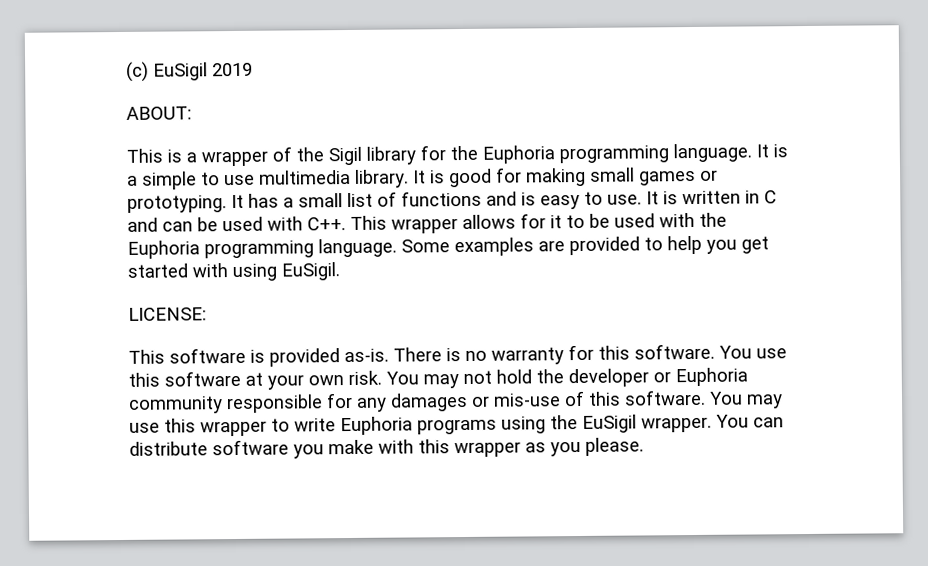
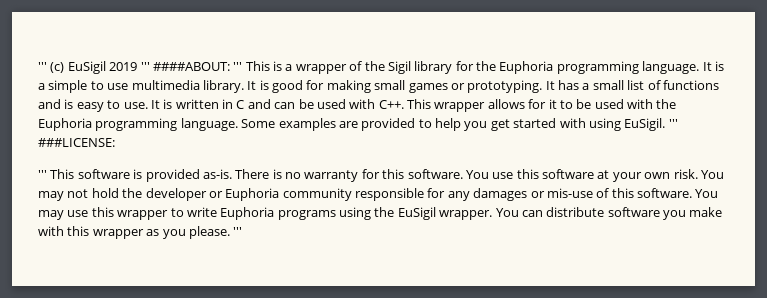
(126, 71) none -> [38,62,47,71] '''
[126,106,192,120] // ABOUT: // -> [140,62,243,71] ''' ####ABOUT: '''
[128,307,207,321] // LICENSE: // -> [668,119,678,128] [38,138,115,147] [38,170,47,179] ''' ###LICENSE: // '''
(644, 446) none -> [233,227,243,236] '''

